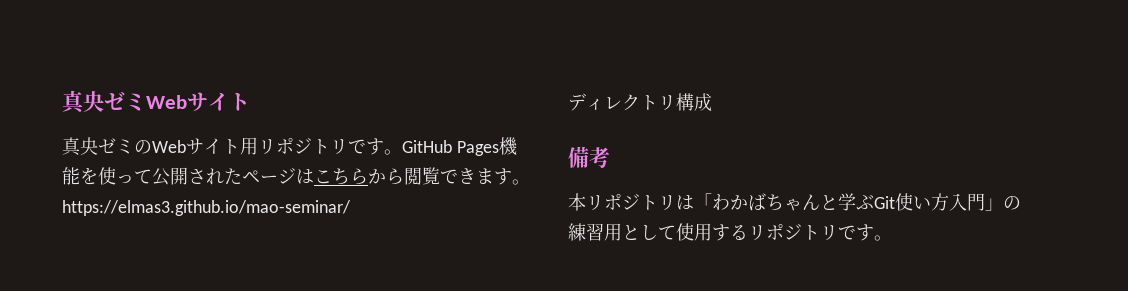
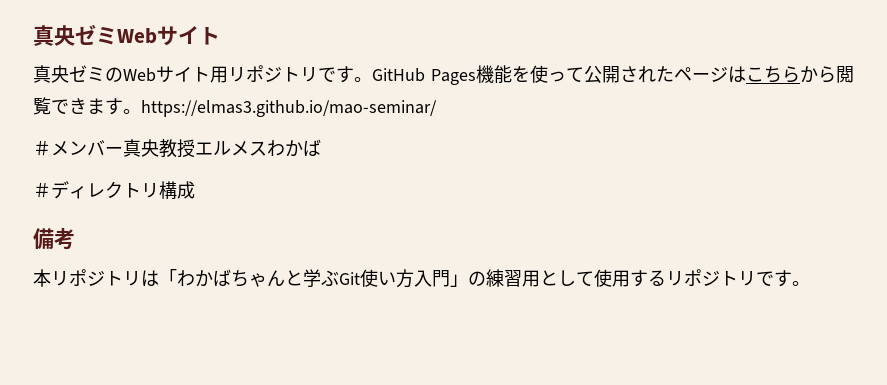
(351, 208) none -> [33,139,321,158] [33,182,51,198] ＃メンバー真央教授エルメスわかば // ＃

